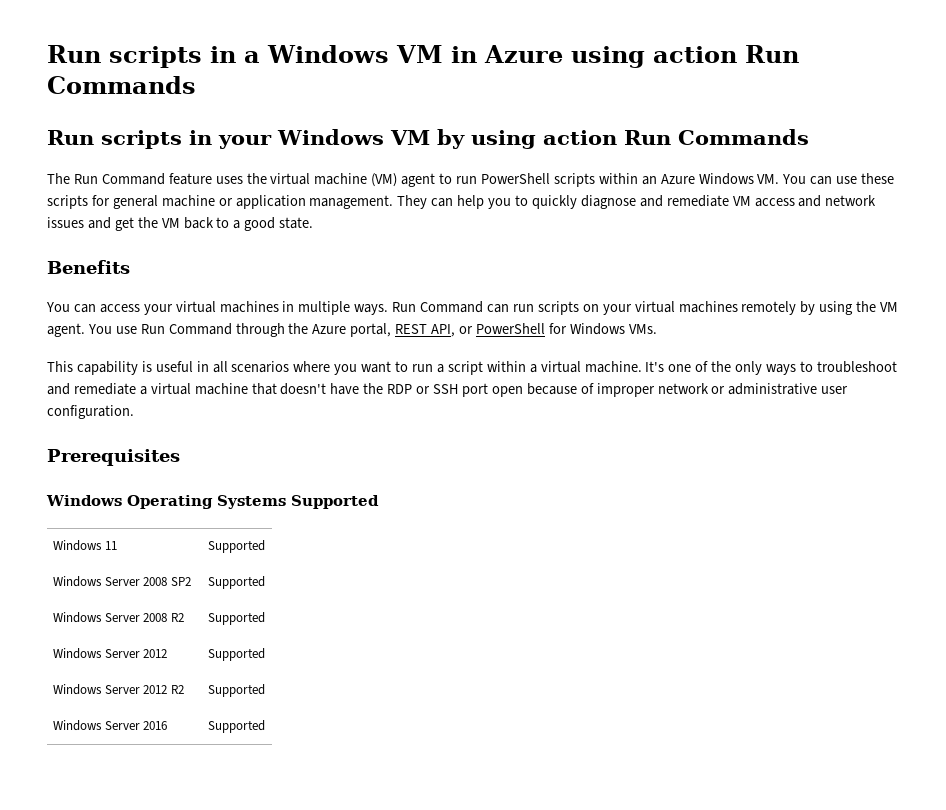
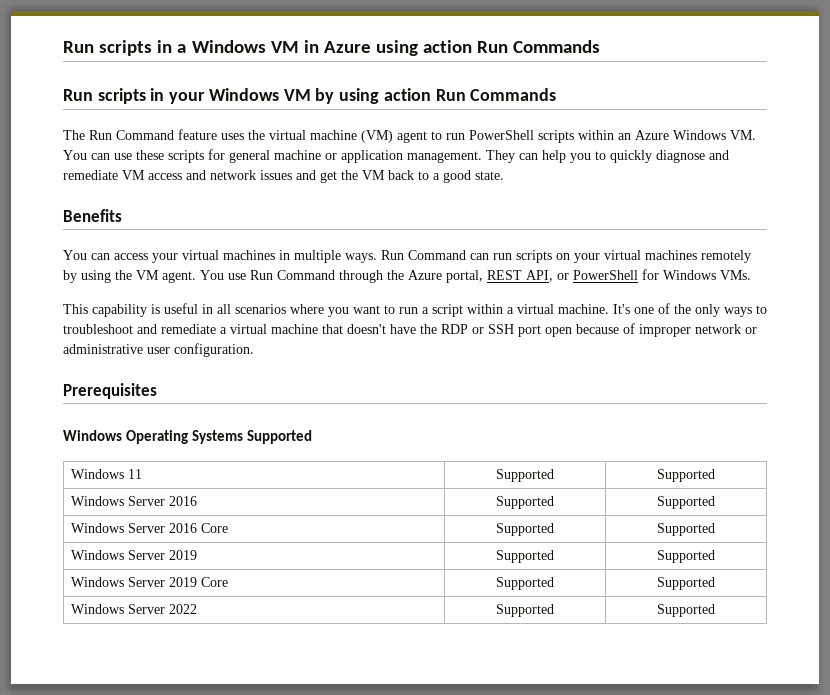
[53,576,191,587] [208,576,265,589] [53,612,184,623] [208,612,265,625] [53,648,168,659] [208,648,265,661] [53,684,184,695] // Windows Server 2008 SP2 | Supported // Windows Server 2008 R2 | Supported // Windows Server 2012 | Supported // Windows Server 2012 R2 -> (554, 475) none
(265, 726) none -> [657,496,715,509] [70,523,228,533] [496,523,554,536] [657,523,715,536] [70,550,197,560] [496,550,554,563] [657,550,715,563] [70,577,228,587] [496,577,554,590] [657,577,715,590] [70,604,197,614] [496,604,554,617] [657,604,715,617] | Supported // Windows Server 2016 Core | Supported | Supported // Windows Server 2019 | Supported | Supported // Windows Server 2019 Core | Supported | Supported // Windows Server 2022 | Supported | Supported

